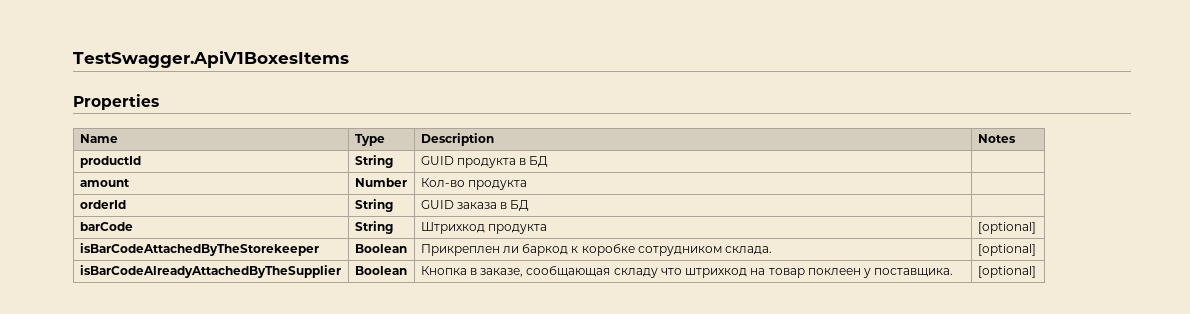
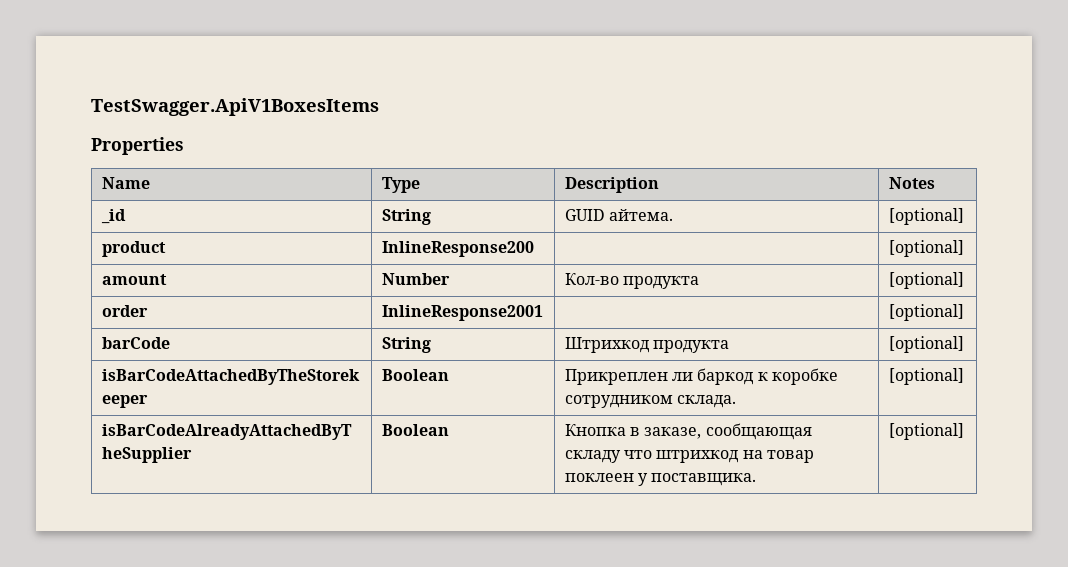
[79,156,141,168] [354,155,393,168] [420,156,549,168] productId | String | GUID продукта в БД | -> [100,209,126,224] [381,209,431,225] [564,209,674,221] [888,208,964,225] [101,241,166,257] [381,241,534,257] [888,240,964,257] _id | String | GUID айтема. | [optional] // product | InlineResponse200 | | [optional]
[79,200,126,209] [354,199,393,212] [420,200,530,211] // orderId | String | GUID заказа в БД | -> [888,272,964,289] [101,305,148,317] [381,305,543,321] [888,304,964,321] [optional] // order | InlineResponse2001 | | [optional]

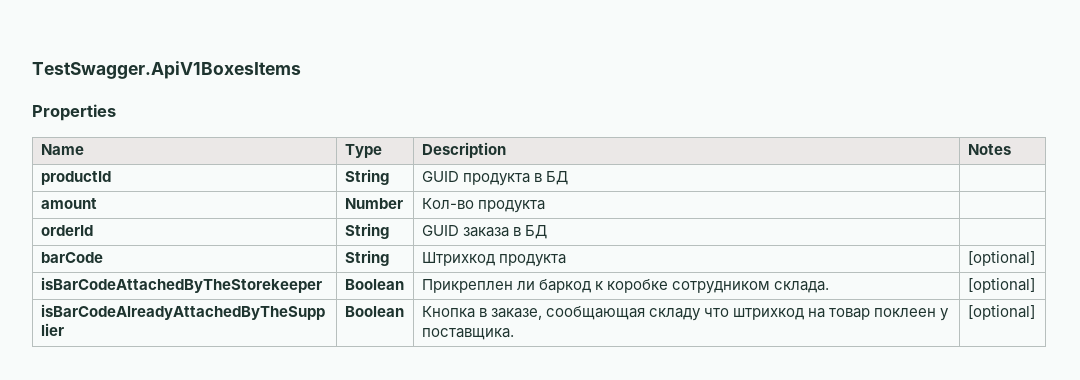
[100,209,126,224] [381,209,431,225] [564,209,674,221] [888,208,964,225] [101,241,166,257] [381,241,534,257] [888,240,964,257] _id | String | GUID айтема. | [optional] // product | InlineResponse200 | | [optional] -> [40,171,111,185] [344,169,389,185] [421,171,568,186] productId | String | GUID продукта в БД |
[888,272,964,289] [101,305,148,317] [381,305,543,321] [888,304,964,321] [optional] // order | InlineResponse2001 | | [optional] -> [40,225,93,236] [344,223,389,239] [421,225,547,239] // orderId | String | GUID заказа в БД |

